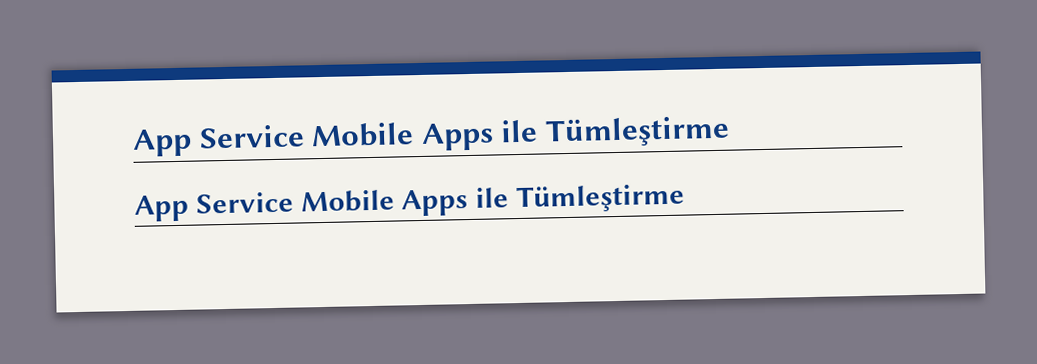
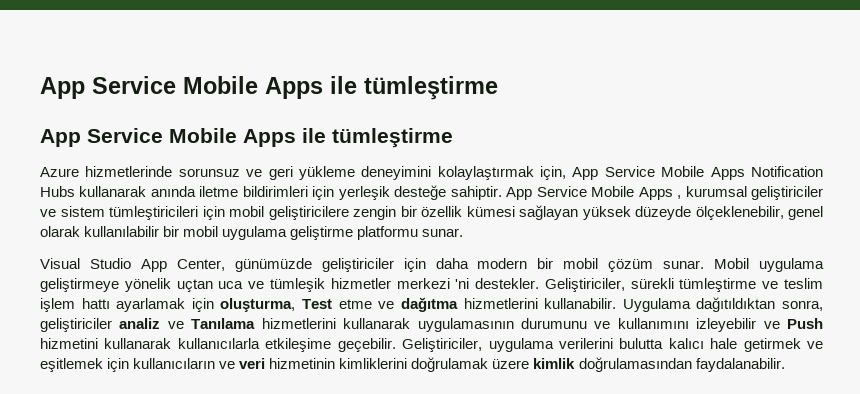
[132,115,730,157] [134,183,686,222] App Service Mobile Apps ile Tümleştirme // App Service Mobile Apps ile Tümleştirme -> [40,76,498,100] [40,128,453,148] [40,166,823,180] [40,185,823,200] [40,205,823,220] [40,226,464,240] [40,258,825,272] [40,278,824,292] [40,297,824,312] [40,318,823,332] [40,338,823,352] [40,357,785,372] App Service Mobile Apps ile tümleştirme // App Service Mobile Apps ile tümleştirme // Azure hizmetlerinde sorunsuz ve geri yükleme deneyimini kolaylaştırmak için, App Service Mobile Apps Notification Hubs kullanarak anında iletme bildirimleri için yerleşik desteğe sahiptir. App Service Mobile Apps , kurumsal geliştiriciler ve sistem tümleştiricileri için mobil geliştiricilere zengin bir özellik kümesi sağlayan yüksek düzeyde ölçeklenebilir, genel olarak kullanılabilir bir mobil uygulama geliştirme platformu sunar. // Visual Studio App Center, günümüzde geliştiriciler için daha modern bir mobil çözüm sunar. Mobil uygulama geliştirmeye yönelik uçtan uca ve tümleşik hizmetler merkezi 'ni destekler. Geliştiriciler, sürekli tümleştirme ve teslim işlem hattı ayarlamak için oluşturma, Test etme ve dağıtma hizmetlerini kullanabilir. Uygulama dağıtıldıktan sonra, geliştiriciler analiz ve Tanılama hizmetlerini kullanarak uygulamasının durumunu ve kullanımını izleyebilir ve Push hizmetini kullanarak kullanıcılarla etkileşime geçebilir. Geliştiriciler, uygulama verilerini bulutta kalıcı hale getirmek ve eşitlemek için kullanıcıların ve veri hizmetinin kimliklerini doğrulamak üzere kimlik doğrulamasından faydalanabilir.

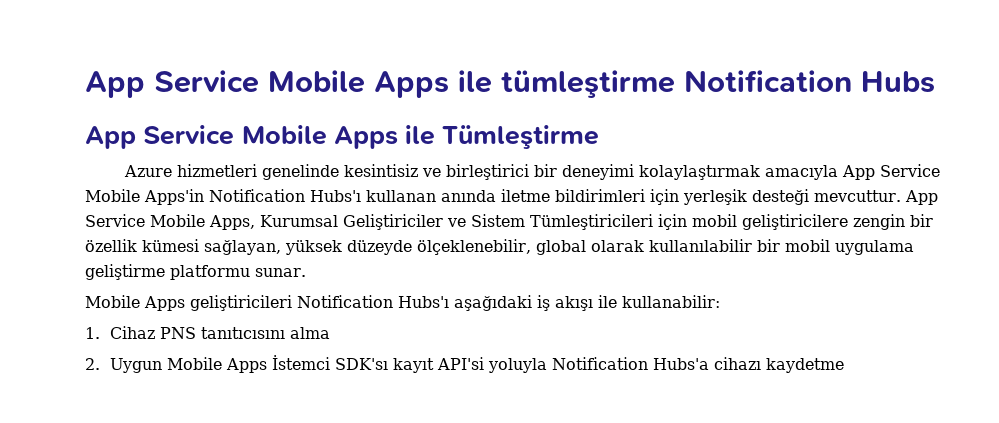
[40,76,498,100] [40,128,453,148] App Service Mobile Apps ile tümleştirme // App Service Mobile Apps ile tümleştirme -> [85,70,935,98] [85,125,600,149] App Service Mobile Apps ile tümleştirme Notification Hubs // App Service Mobile Apps ile Tümleştirme
[85,166,823,180] [40,186,147,197] hizmetlerinde sorunsuz ve geri yükleme deneyimini kolaylaştırmak için, App Service Mobile Apps Notification Hubs kullanarak -> [177,164,941,180] [85,189,436,205] hizmetleri genelinde kesintisiz ve birleştirici bir deneyimi kolaylaştırmak amacıyla App Service Mobile Apps'in Notification Hubs'ı kullanan
[394,185,823,200] [40,206,198,220] desteğe sahiptir. App Service Mobile Apps , kurumsal geliştiriciler ve sistem tümleştiricileri -> [752,189,938,205] [85,214,653,230] desteği mevcuttur. App Service Mobile Apps, Kurumsal Geliştiriciler ve Sistem Tümleştiricileri
[519,205,578,220] sağlayan -> [204,240,281,255] sağlayan,
[788,206,823,220] genel -> [535,240,586,255] global
[40,258,825,272] [40,278,824,292] [40,297,824,312] [40,318,823,332] [40,338,823,352] [40,357,785,372] Visual Studio App Center, günümüzde geliştiriciler için daha modern bir mobil çözüm sunar. Mobil uygulama geliştirmeye yönelik uçtan uca ve tümleşik hizmetler merkezi 'ni destekler. Geliştiriciler, sürekli tümleştirme ve teslim işlem hattı ayarlamak için oluşturma, Test etme ve dağıtma hizmetlerini kullanabilir. Uygulama dağıtıldıktan sonra, geliştiriciler analiz ve Tanılama hizmetlerini kullanarak uygulamasının durumunu ve kullanımını izleyebilir ve Push hizmetini kullanarak kullanıcılarla etkileşime geçebilir. Geliştiriciler, uygulama verilerini bulutta kalıcı hale getirmek ve eşitlemek için kullanıcıların ve veri hizmetinin kimliklerini doğrulamak üzere kimlik doğrulamasından faydalanabilir. -> [85,295,720,311] [85,326,330,339] [85,355,844,373] Mobile Apps geliştiricileri Notification Hubs'ı aşağıdaki iş akışı ile kullanabilir: // 1. Cihaz PNS tanıtıcısını alma // 2. Uygun Mobile Apps İstemci SDK'sı kayıt API'si yoluyla Notification Hubs'a cihazı kaydetme

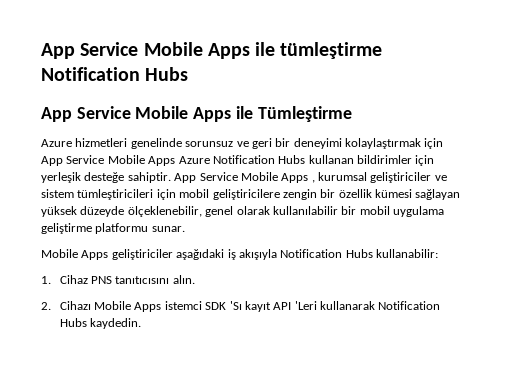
[344,164,530,180] kesintisiz ve birleştirici -> [185,138,272,149] sorunsuz ve geri
[765,164,941,180] [85,189,938,205] [85,214,653,230] amacıyla App Service Mobile Apps'in Notification Hubs'ı kullanan anında iletme bildirimleri için yerleşik desteği mevcuttur. App Service Mobile Apps, Kurumsal Geliştiriciler ve Sistem Tümleştiricileri -> [424,138,444,149] [41,155,435,166] [41,172,447,183] [41,189,154,200] için App Service Mobile Apps Azure Notification Hubs kullanan bildirimler için yerleşik desteğe sahiptir. App Service Mobile Apps , kurumsal geliştiriciler ve sistem tümleştiricileri
[204,240,281,255] sağlayan, -> [415,189,461,200] sağlayan
[535,240,586,255] global -> [205,206,234,217] genel
[190,295,617,311] geliştiricileri Notification Hubs'ı aşağıdaki iş akışı ile -> [111,249,373,260] geliştiriciler aşağıdaki iş akışıyla Notification Hubs
[289,327,330,339] alma -> [172,275,195,284] alın.
[109,355,844,373] Uygun Mobile Apps İstemci SDK'sı kayıt API'si yoluyla Notification Hubs'a cihazı kaydetme -> [59,301,441,312] [59,318,142,329] Cihazı Mobile Apps istemci SDK 'Sı kayıt API 'Leri kullanarak Notification Hubs kaydedin.

